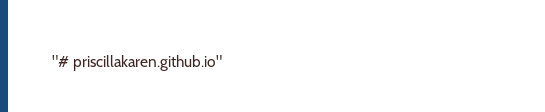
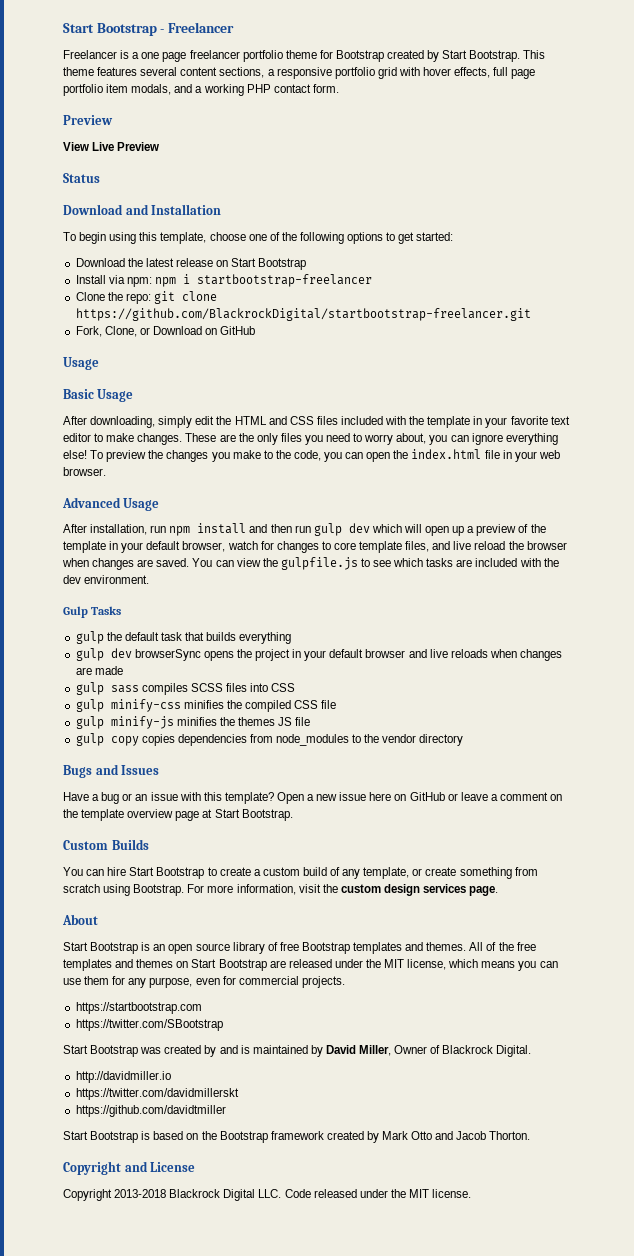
[52,55,223,71] "# priscillakaren.github.io" -> [63,22,234,36] [63,50,546,62] [63,67,536,79] [63,84,339,96] [63,115,113,125] [63,142,160,151] [63,173,100,183] [63,204,222,215] [63,232,454,244] [75,258,307,270] [75,274,372,287] [75,291,217,304] [75,308,531,321] [75,326,256,337] [63,357,99,370] [63,389,134,402] [63,416,570,428] [63,433,558,445] [63,449,560,462] [63,467,106,476] [62,497,160,511] [63,523,546,536] [63,541,567,553] [62,557,559,570] [63,575,150,584] [63,606,122,618] [75,631,292,644] [75,648,563,661] [75,666,123,675] [75,682,296,695] [75,699,337,712] [75,716,311,729] [75,733,464,746] [63,764,160,778] [63,792,563,804] [63,809,293,821] [63,839,149,850] [63,867,538,879] [63,884,499,896] [62,914,98,925] [63,942,536,954] [63,959,558,971] [63,976,345,988] [75,1002,202,1014] [75,1019,223,1031] [63,1045,532,1057] [75,1071,171,1083] [75,1088,239,1100] [75,1105,226,1117] [63,1131,531,1143] [63,1161,196,1175] [63,1189,472,1201] Start Bootstrap - Freelancer // Freelancer is a one page freelancer portfolio theme for Bootstrap created by Start Bootstrap. This theme features several content sections, a responsive portfolio grid with hover effects, full page portfolio item modals, and a working PHP contact form. // Preview // View Live Preview // Status // Download and Installation // To begin using this template, choose one of the following options to get started: // Download the latest release on Start Bootstrap // Install via npm: npm i startbootstrap-freelancer // Clone the repo: git clone https://github.com/BlackrockDigital/startbootstrap-freelancer.git // Fork, Clone, or Download on GitHub // Usage // Basic Usage // After downloading, simply edit the HTML and CSS files included with the template in your favorite text editor to make changes. These are the only files you need to worry about, you can ignore everything else! To preview the changes you make to the code, you can open the index.html file in your web browser. // Advanced Usage // After installation, run npm install and then run gulp dev which will open up a preview of the template in your default browser, watch for changes to core template files, and live reload the browser when changes are saved. You can view the gulpfile.js to see which tasks are included with the dev environment. // Gulp Tasks // gulp the default task that builds everything // gulp dev browserSync opens the project in your default browser and live reloads when changes are made // gulp sass compiles SCSS files into CSS // gulp minify-css minifies the compiled CSS file // gulp minify-js minifies the themes JS file // gulp copy copies dependencies from node_modules to the vendor directory // Bugs and Issues // Have a bug or an issue with this template? Open a new issue here on GitHub or leave a comment on the template overview page at Start Bootstrap. // Custom Builds // You can hire Start Bootstrap to create a custom build of any template, or create something from scratch using Bootstrap. For more information, visit the custom design services page. // About // Start Bootstrap is an open source library of free Bootstrap templates and themes. All of the free templates and themes on Start Bootstrap are released under the MIT license, which means you can use them for any purpose, even for commercial projects. // https://startbootstrap.com // https://twitter.com/SBootstrap // Start Bootstrap was created by and is maintained by David Miller, Owner of Blackrock Digital. // http://davidmiller.io // https://twitter.com/davidmillerskt // https://github.com/davidtmiller // Start Bootstrap is based on the Bootstrap framework created by Mark Otto and Jacob Thorton. // Copyright and License // Copyright 2013-2018 Blackrock Digital LLC. Code released under the MIT license.

